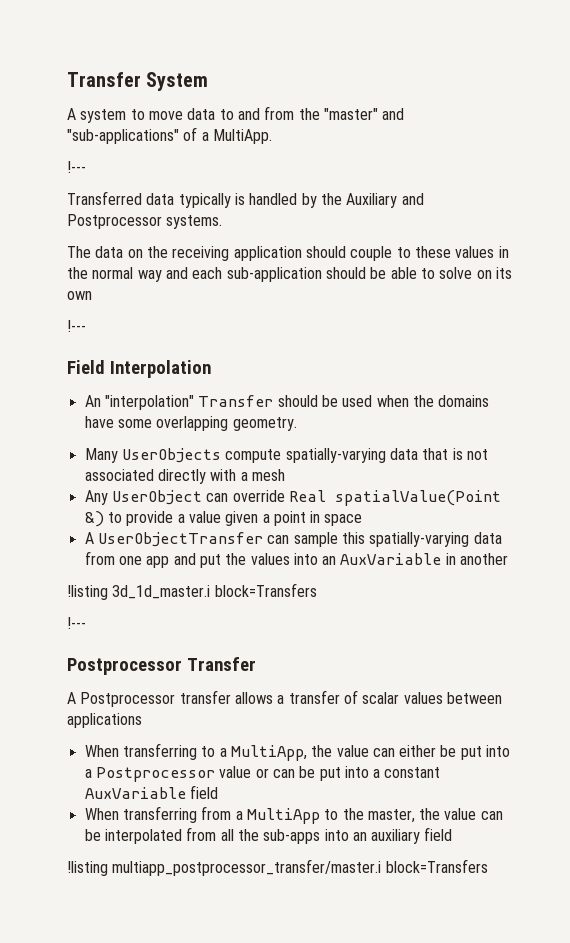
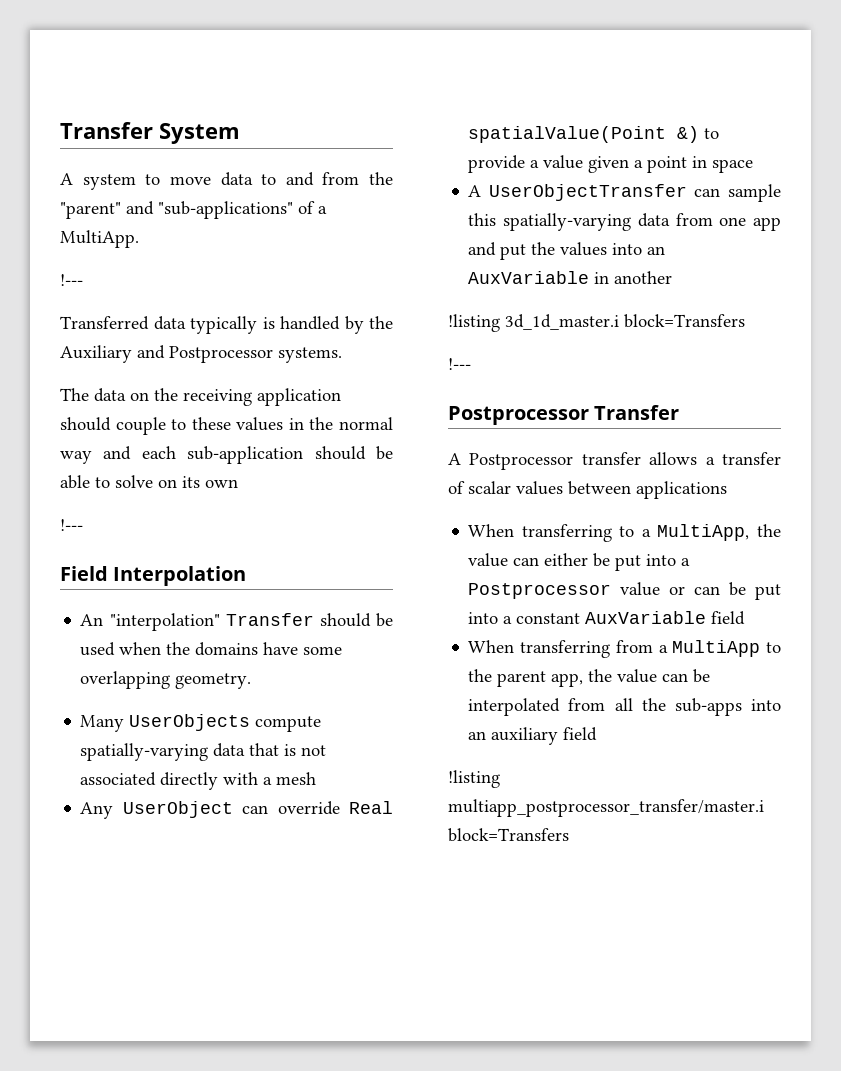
[323,108,378,120] "master" -> [60,202,121,219] "parent"
[367,809,415,823] master, -> [497,671,584,687] parent app,

